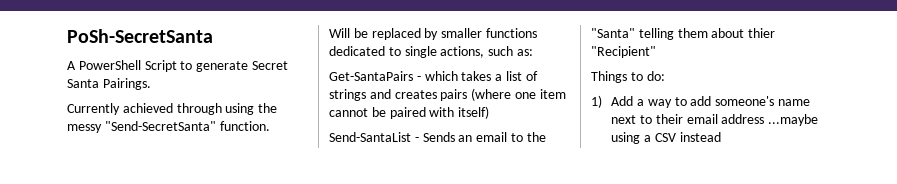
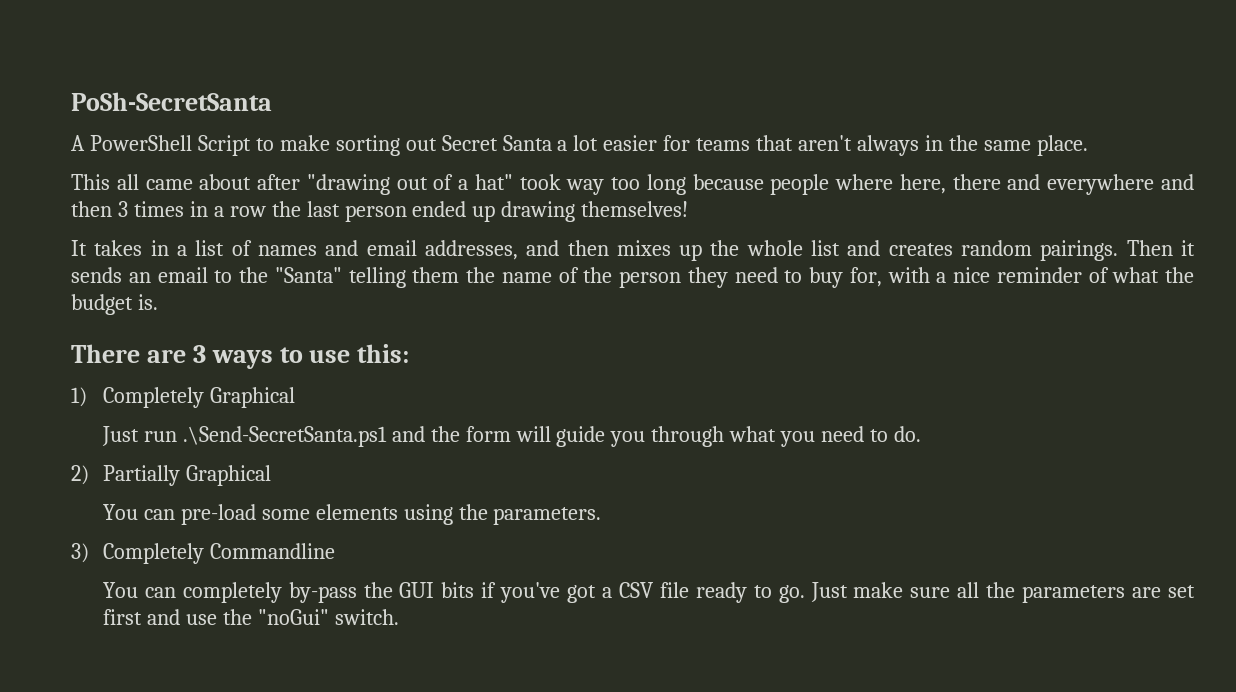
[196,61,288,72] [67,78,151,90] [67,103,278,115] [67,121,270,133] [329,28,537,40] [329,46,533,58] [329,71,538,81] [329,88,566,101] [329,106,490,119] [329,132,455,142] generate Secret Santa Pairings. // Currently achieved through using the messy "Send-SecretSanta" function. // Will be replaced by smaller functions dedicated to single actions, such as: // Get-SantaPairs - which takes a list of strings and creates pairs (where one item cannot be paired with itself) // Send-SantaList - Sends -> [279,135,1088,156] [71,174,1195,195] [71,201,689,222] [71,240,1196,261] [71,267,122,283] make sorting out Secret Santa a lot easier for teams that aren't always in the same place. // This all came about after "drawing out of a hat" took way too long because people where here, there and everywhere and then 3 times in a row the last person ended up drawing themselves! // It takes in a list of names and email addresses, and then mixes up the whole list and creates random pairings. Then it sends
[711,28,776,38] [591,46,656,58] [591,71,665,83] [591,95,810,108] [611,114,819,126] [611,132,721,144] about thier "Recipient" // Things to do: // 1) Add a way to add someone's name next to their email address ...maybe using a CSV instead -> [466,267,1194,288] [71,294,158,315] [71,344,410,369] [71,387,295,408] [101,426,922,447] [71,465,271,486] [102,504,602,525] [71,543,335,564] [102,582,1195,603] [102,609,399,625] the name of the person they need to buy for, with a nice reminder of what the budget is. // There are 3 ways to use this: // 1) Completely Graphical // Just run .\Send-SecretSanta.ps1 and the form will guide you through what you need to do. // 2) Partially Graphical // You can pre-load some elements using the parameters. // 3) Completely Commandline // You can completely by-pass the GUI bits if you've got a CSV file ready to go. Just make sure all the parameters are set first and use the "noGui" switch.

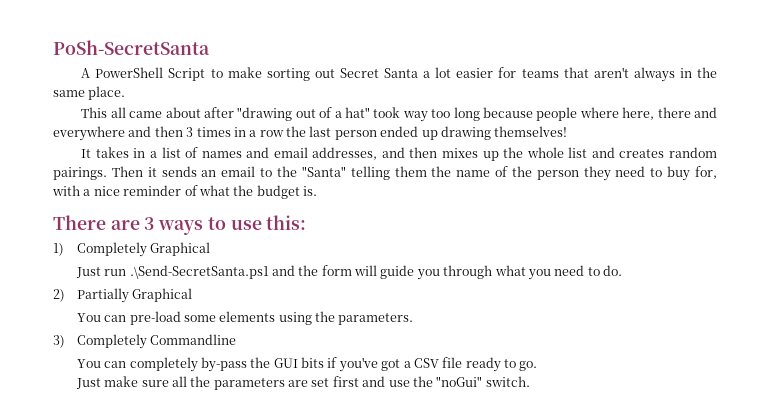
(805, 594) none -> (538, 366) //

